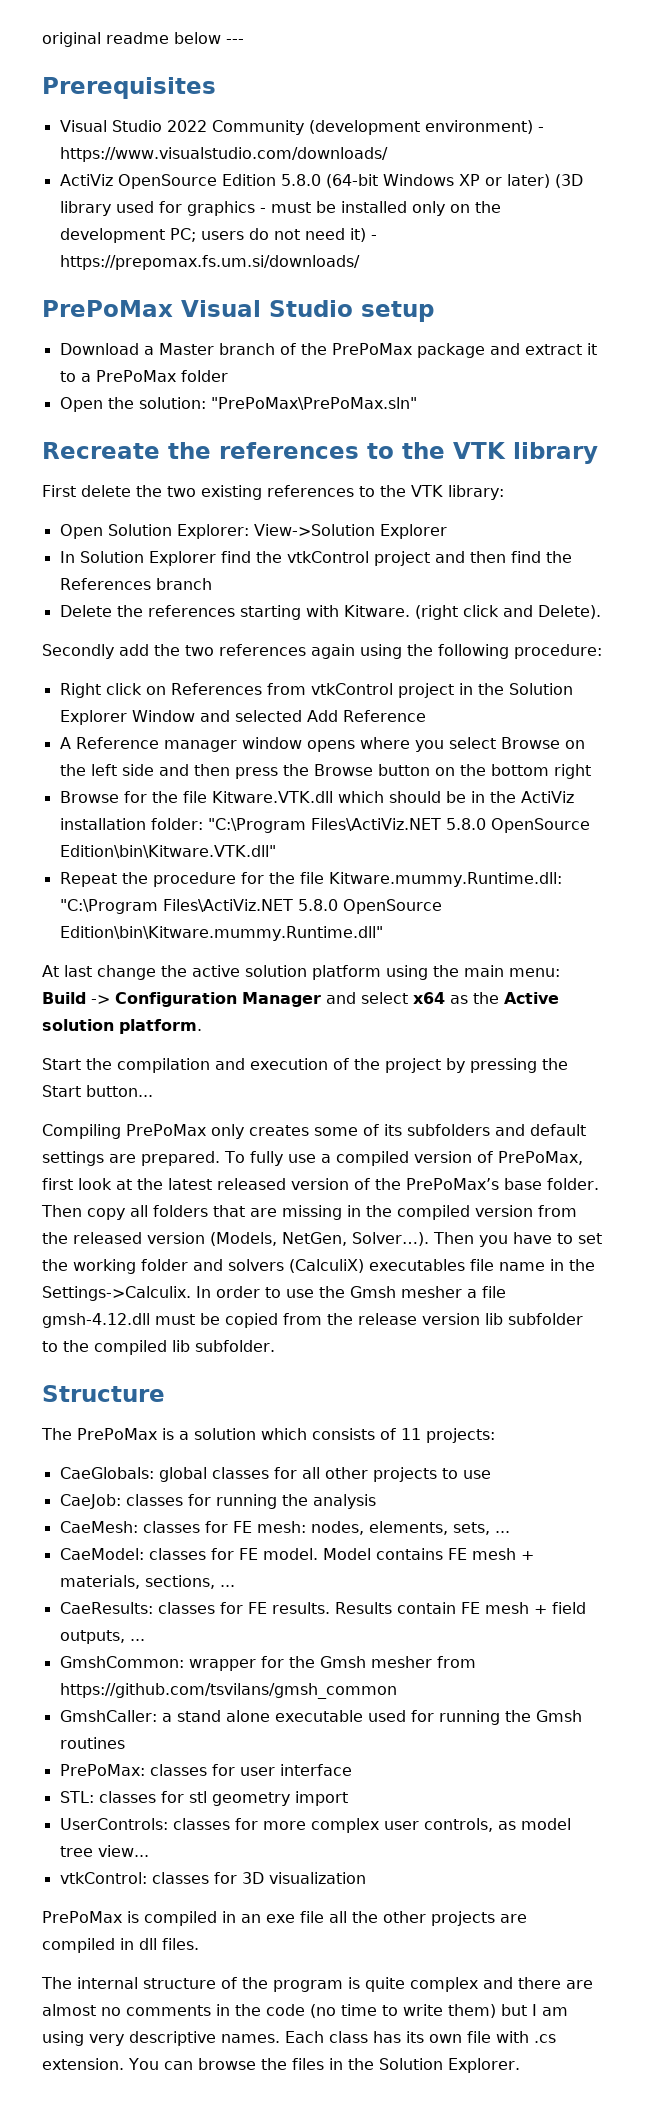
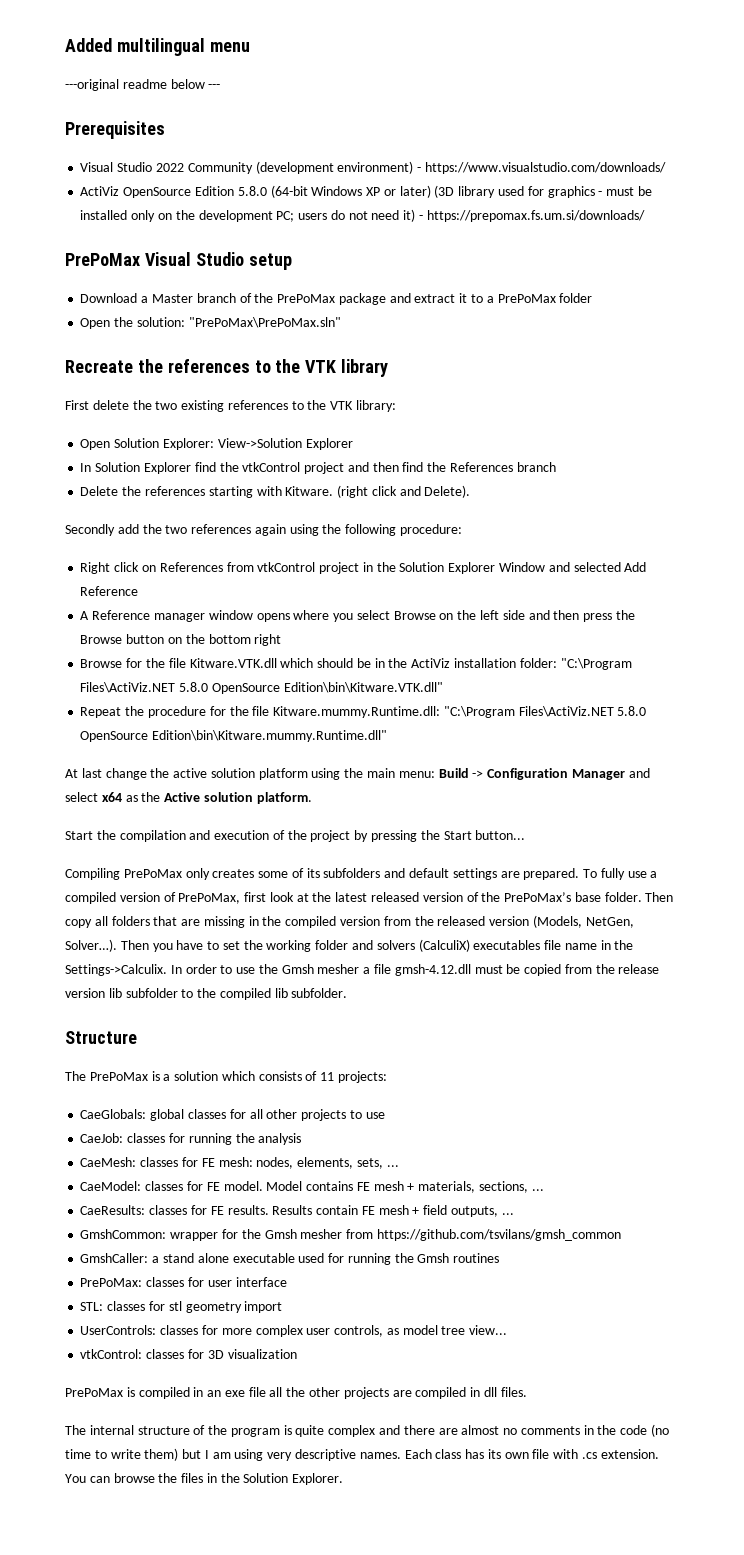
[42,32,101,47] original -> [65,38,250,56] [65,79,119,91] Added multilingual menu // ---original

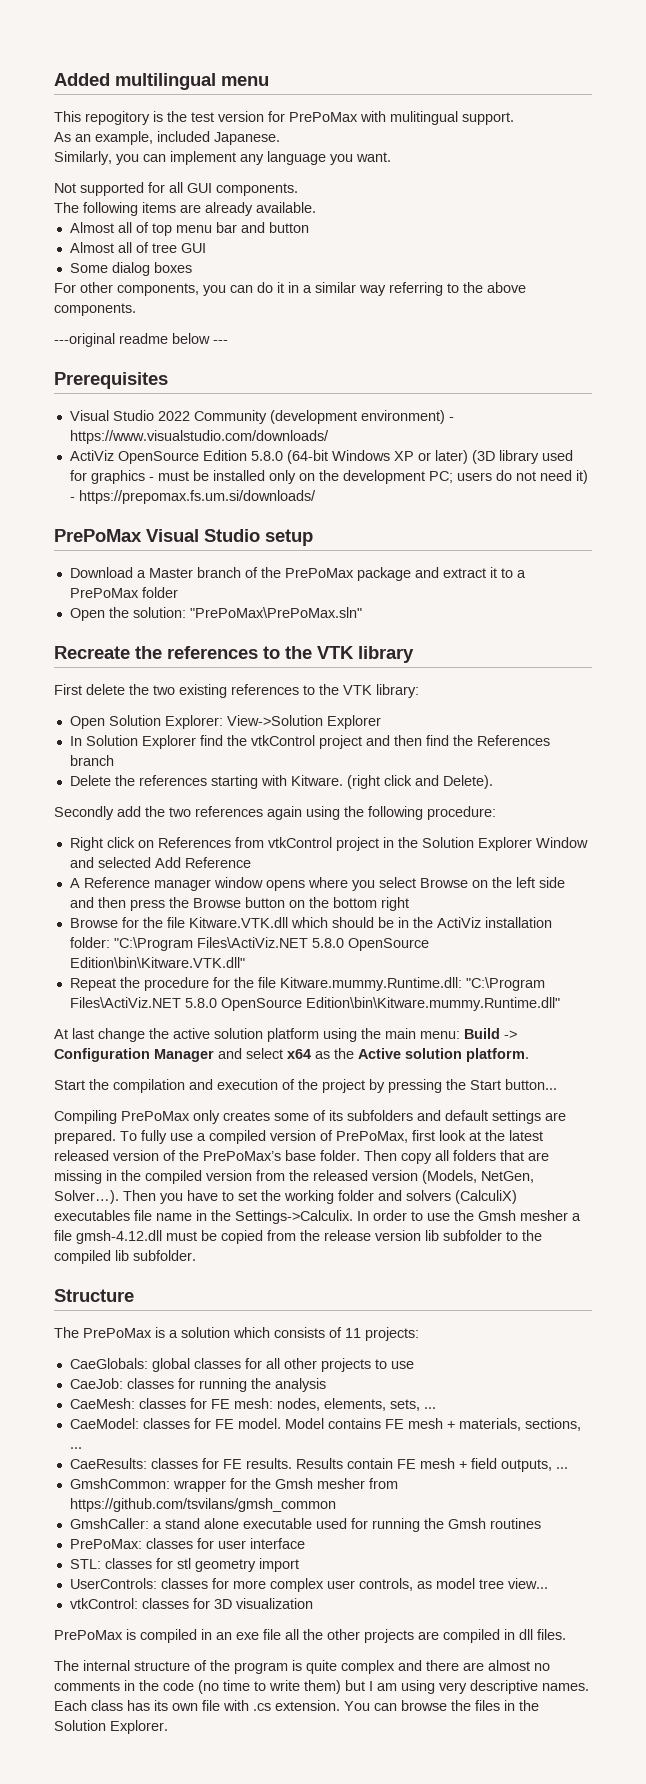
(250, 47) none -> [54,111,514,125] [54,131,280,145] [54,151,391,165] [54,182,298,196] [54,202,316,216] [69,222,309,236] [69,242,206,253] [69,262,192,276] [54,282,526,296] [54,303,136,316] // This repogitory is the test version for PrePoMax with mulitingual support. // As an example, included Japanese. // Similarly, you can implement any language you want. // Not supported for all GUI components. // The following items are already available. // Almost all of top menu bar and button // Almost all of tree GUI // Some dialog boxes // For other components, you can do it in a similar way referring to the above components.

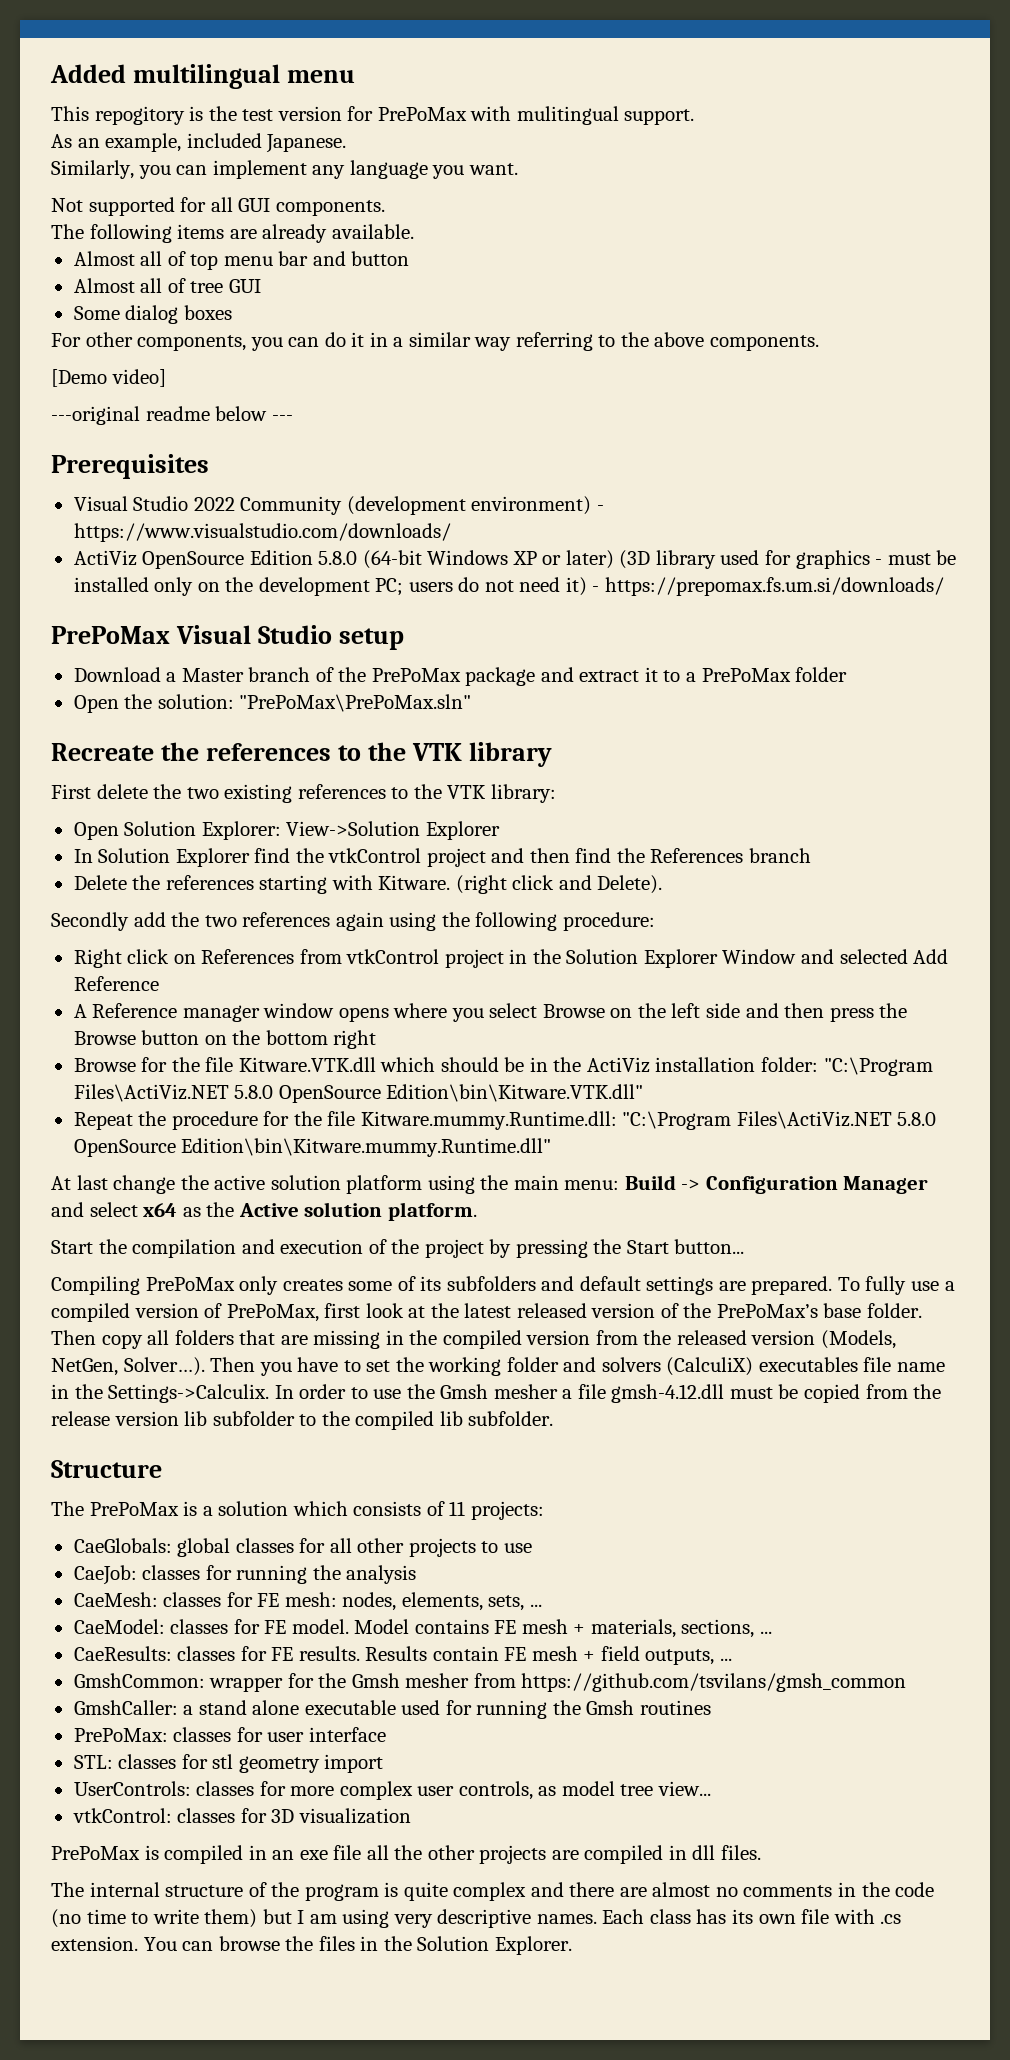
(136, 309) none -> [51,369,166,387] // [Demo video]

